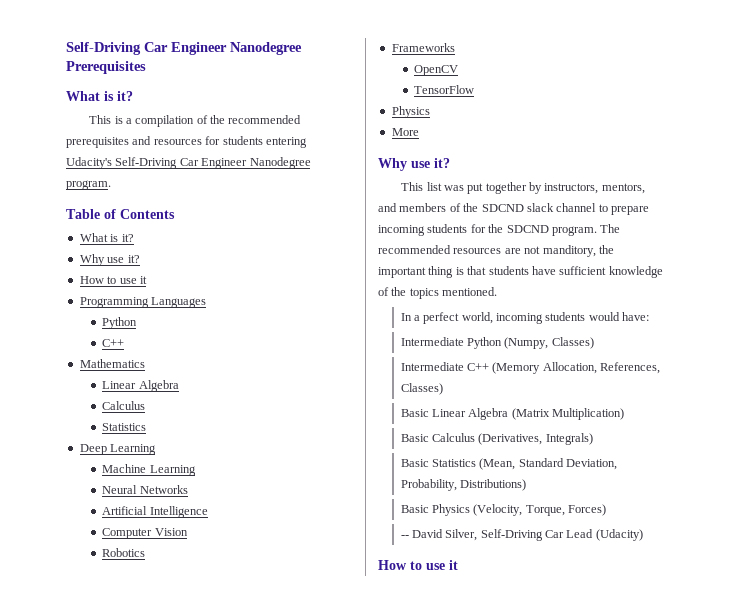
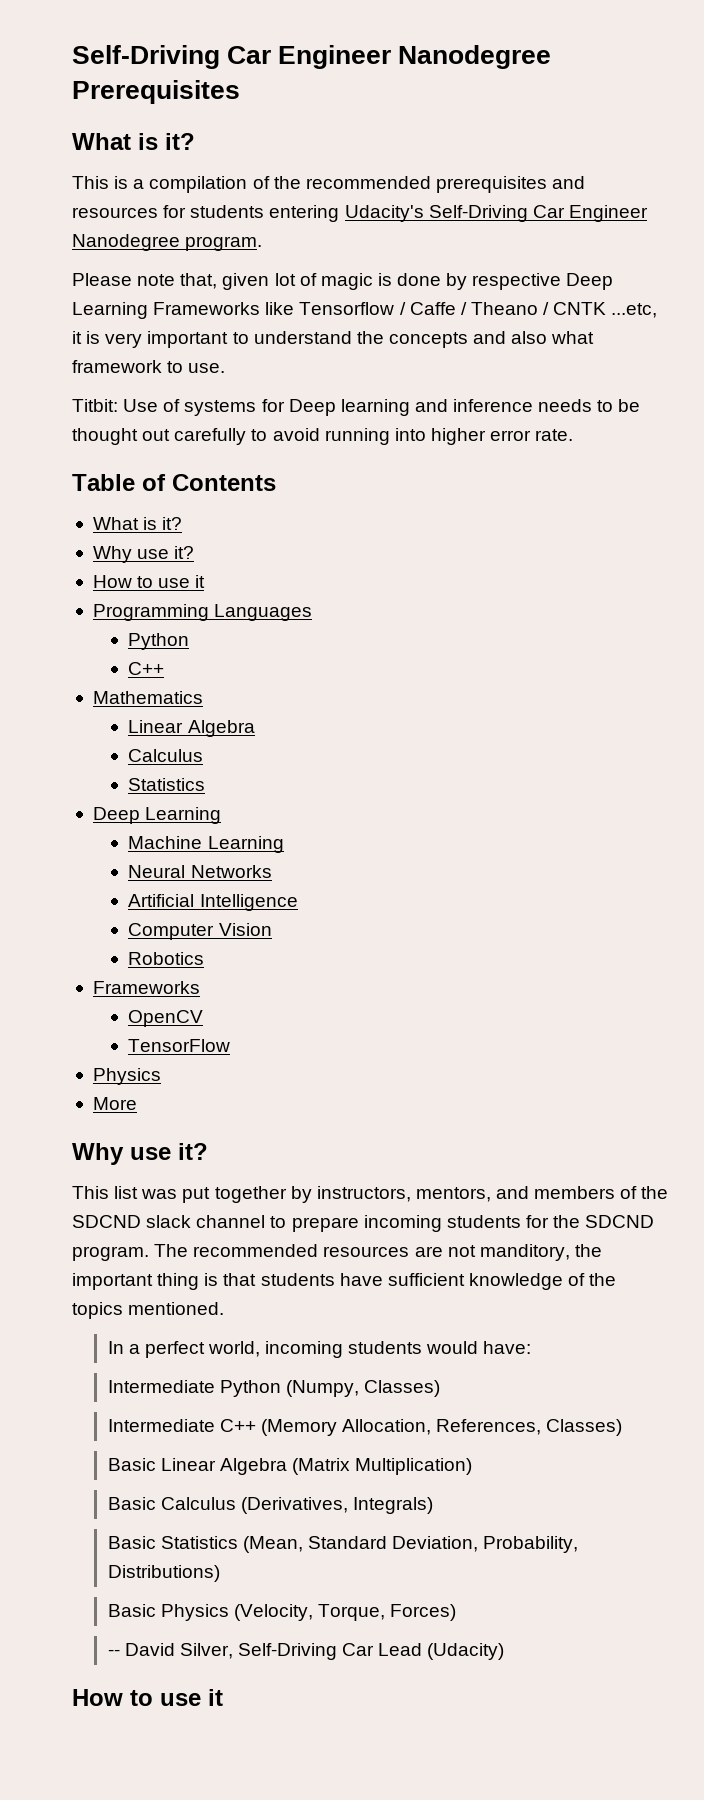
(111, 185) none -> [72,273,614,290] [72,302,658,319] [72,331,595,348] [72,360,226,373] [72,399,641,416] [72,428,574,445] // Please note that, given lot of magic is done by respective Deep Learning Frameworks like Tensorflow / Caffe / Theano / CNTK ...etc, it is very important to understand the concepts and also what framework to use. // Titbit: Use of systems for Deep learning and inference needs to be thought out carefully to avoid running into higher error rate.

